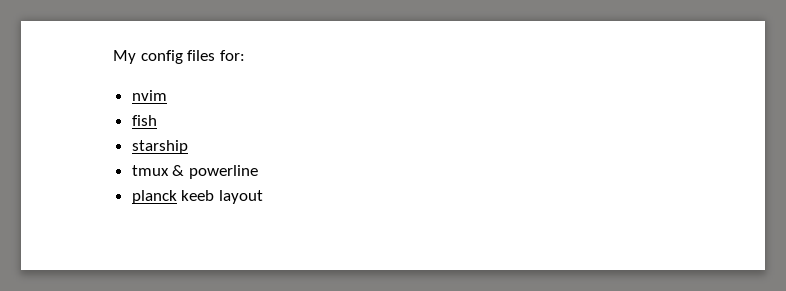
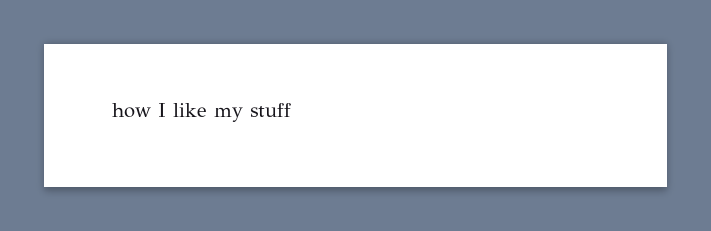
[113,50,245,64] [131,90,167,101] [131,115,157,126] [131,140,188,154] [131,165,258,179] [131,190,263,204] My config files for: // nvim // fish // starship // tmux & powerline // planck keeb layout -> [112,103,291,122] how I like my stuff

